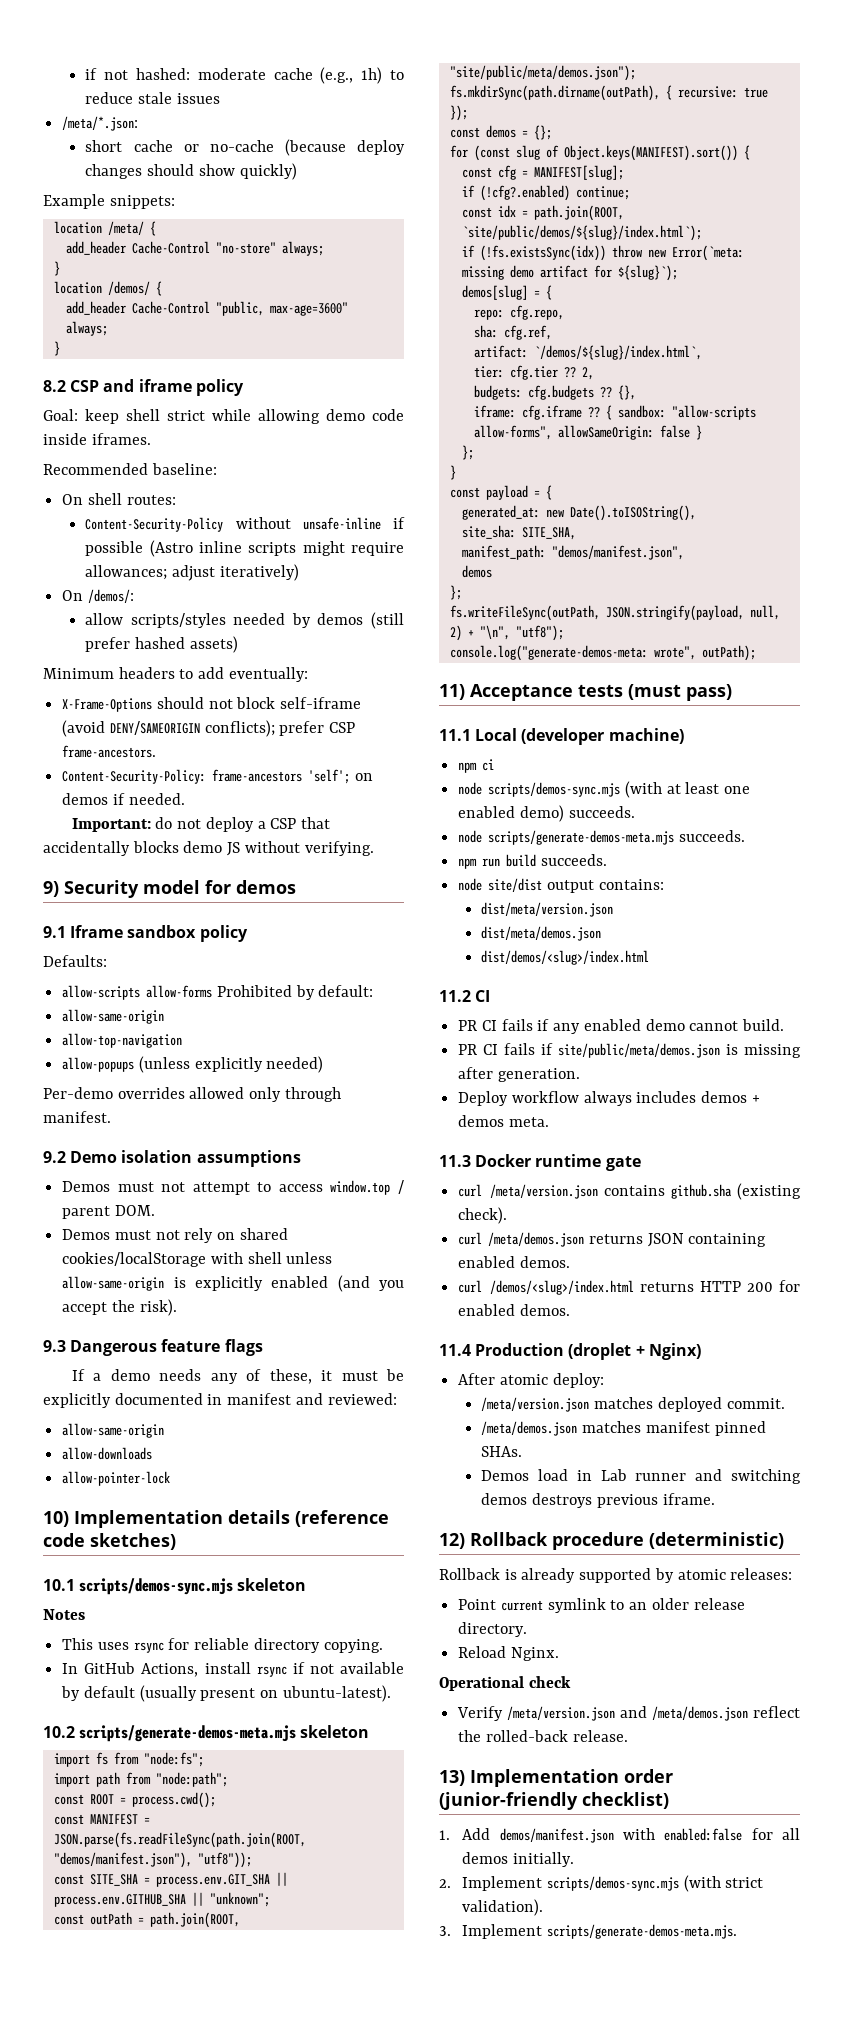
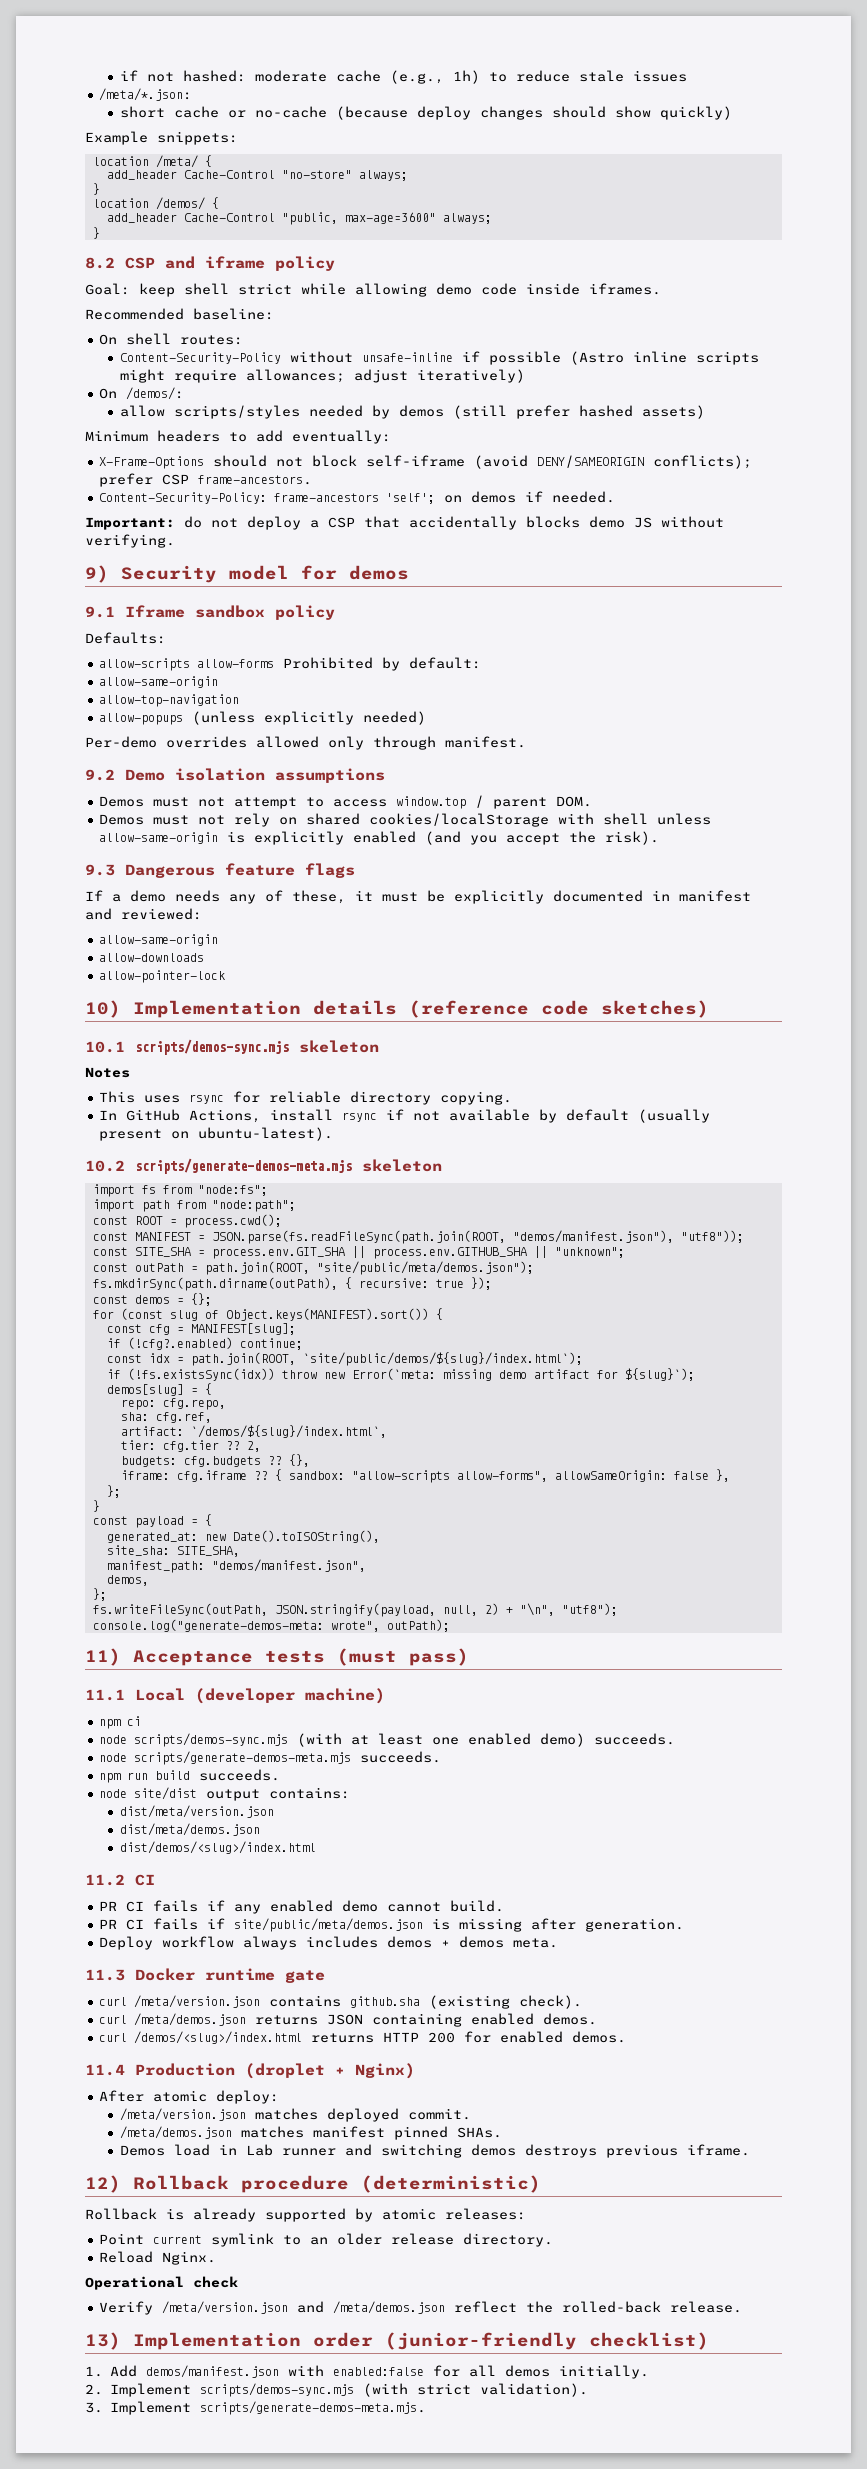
[695,425,702,440] } -> [715,1469,730,1482] },
[461,565,492,578] demos -> [106,1575,149,1586] demos,

